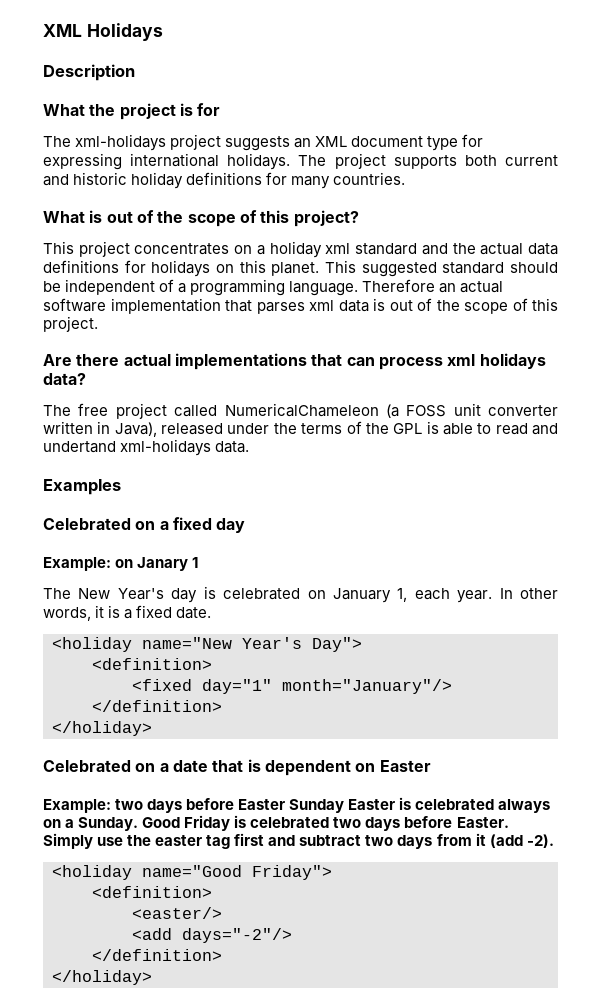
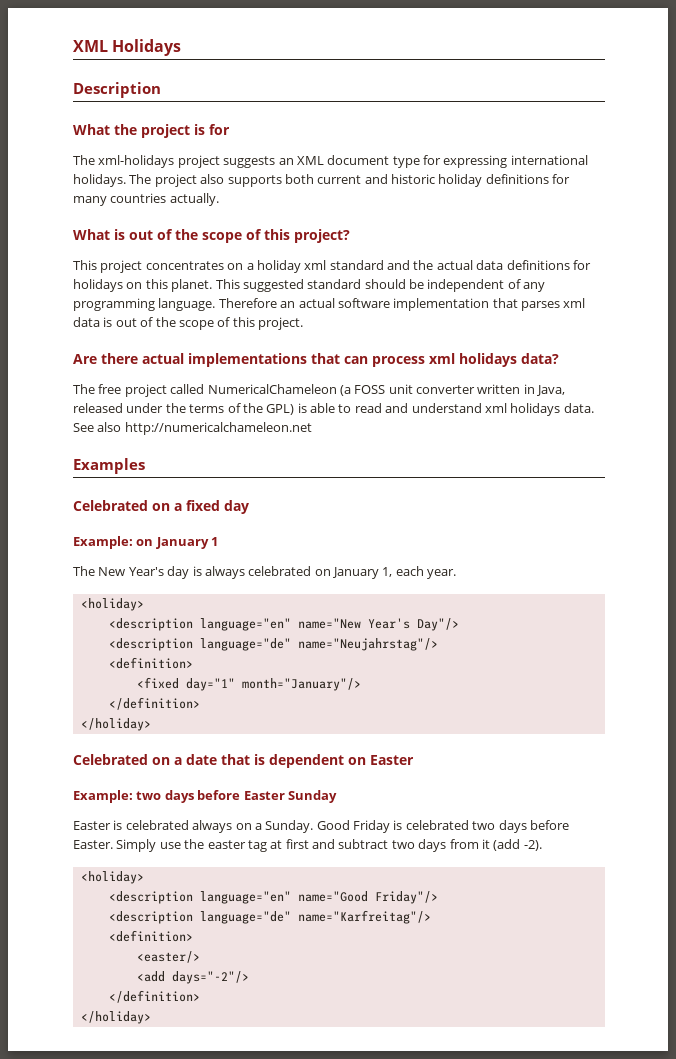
(386, 161) none -> [200,174,225,184] also
[333,172,406,185] countries. -> [110,193,219,206] countries actually.
[178,283,187,293] a -> [523,282,546,292] any
[114,422,157,437] Java), -> [536,385,566,396] Java,
[393,423,423,434] GPL -> [266,404,295,415] GPL)
[43,439,250,456] undertand xml-holidays data. -> [411,403,594,416] [73,422,312,435] understand xml holidays data. See also http://numericalchameleon.net
[137,557,189,571] Janary -> [155,537,209,549] January
(216, 592) none -> [204,566,245,579] always
[499,588,559,599] [43,605,212,621] [52,637,362,652] In other words, it is a fixed date. // <holiday name="New Year's Day"> -> [80,598,144,611] [108,618,459,631] [108,638,438,651] // <holiday> // <description language="en" name="New Year's Day"/> // <description language="de" name="Neujahrstag"/>
(345, 806) none -> (337, 796) //
(231, 842) none -> [270,840,283,849] at
[52,865,332,880] <holiday name="Good Friday"> -> [80,871,144,884] [108,891,438,904] [108,910,431,924] <holiday> // <description language="en" name="Good Friday"/> // <description language="de" name="Karfreitag"/>

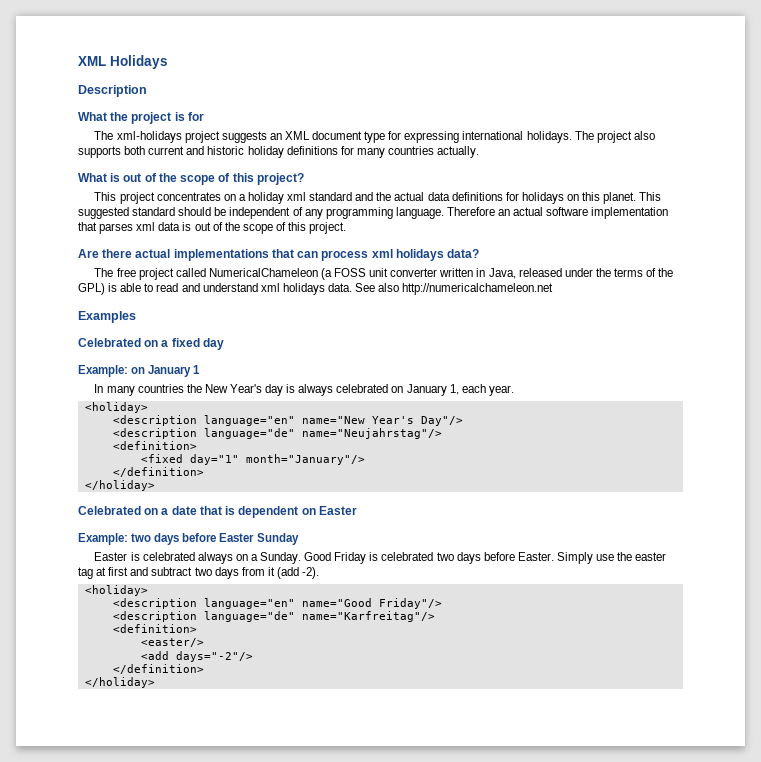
[73,566,95,576] The -> [94,384,202,396] In many countries the

